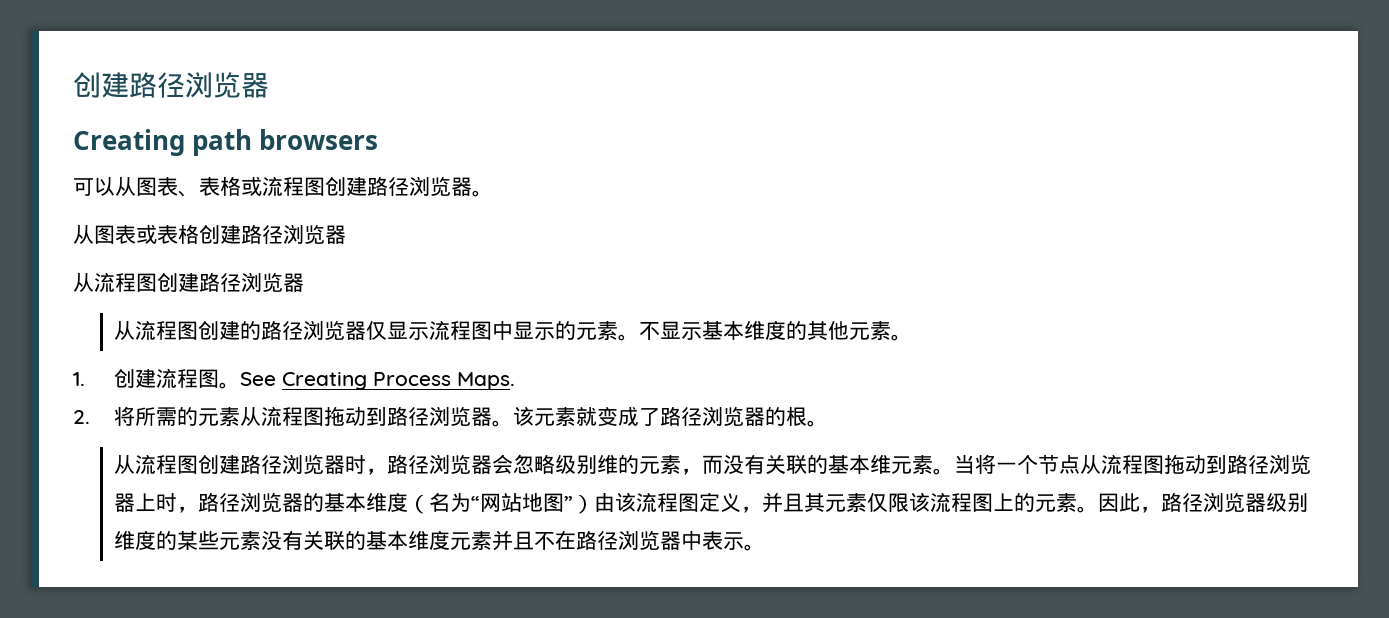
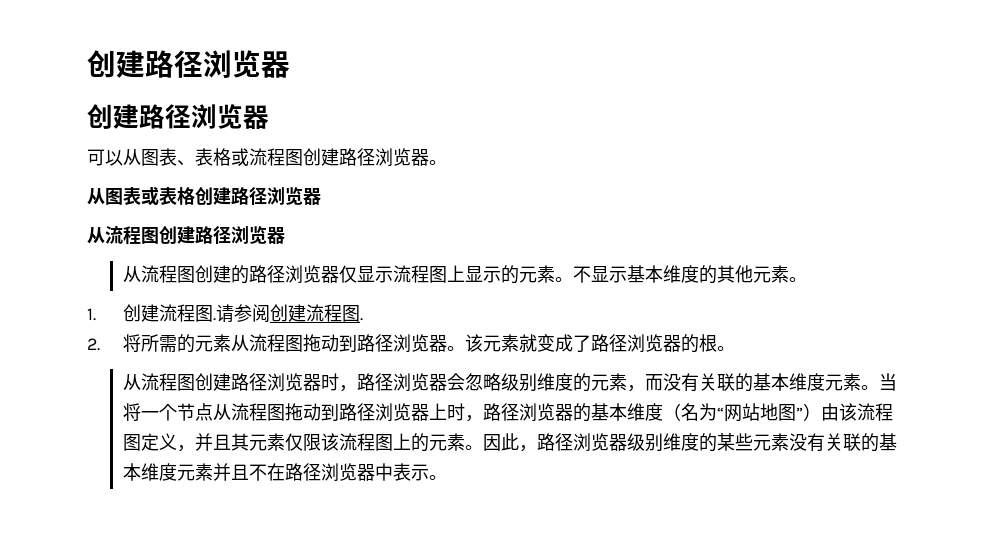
[73,72,269,98] [73,129,379,156] 创建路径浏览器 // Creating path browsers -> [87,50,290,78] [87,104,269,129] 创建路径浏览器 // 创建路径浏览器
[492,320,514,341] 中 -> [446,265,465,282] 上
[219,372,516,390] 。See Creating Process Maps. -> [212,304,363,323] .请参阅创建流程图.
(619, 464) none -> [554,373,573,391] 度
(892, 464) none -> [806,373,825,391] 度

